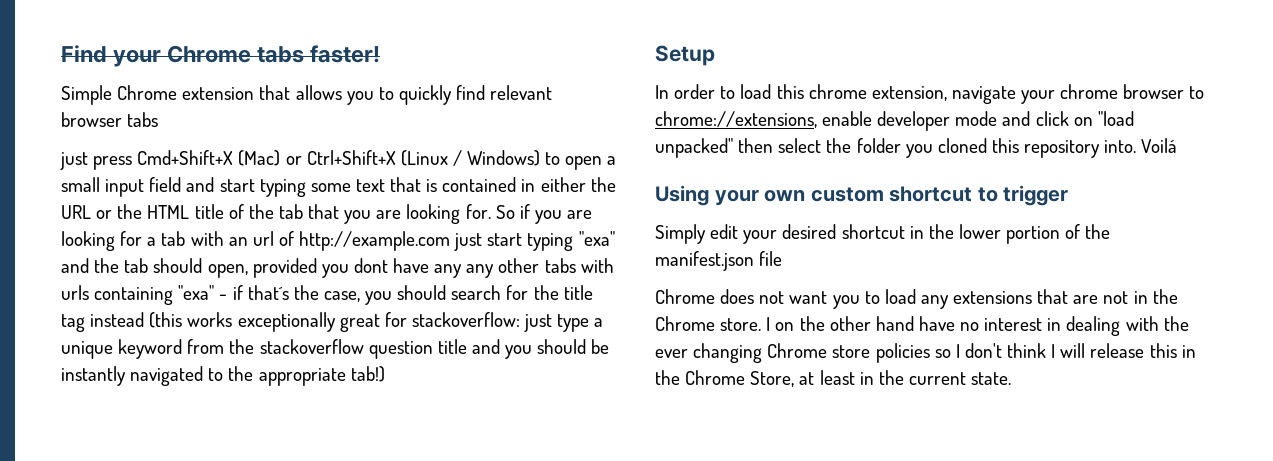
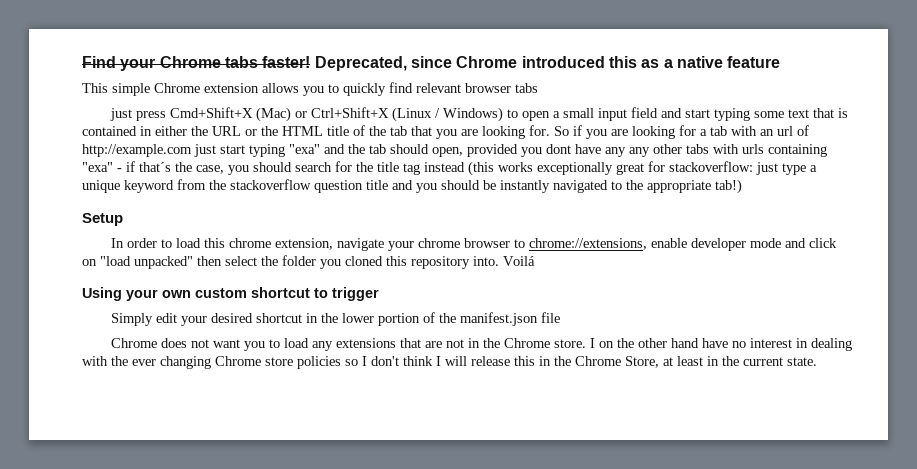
[61,85,112,105] // Simple -> [314,56,781,71] [82,83,150,96] Deprecated, since Chrome introduced this as a native feature // This simple
[259,85,291,100] that -> (259, 88) none

